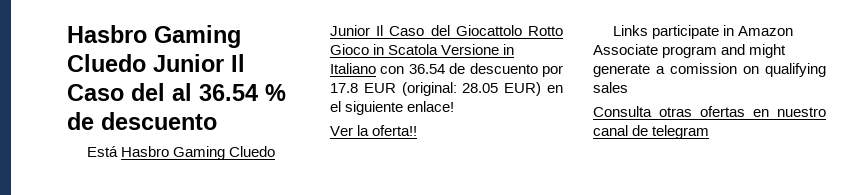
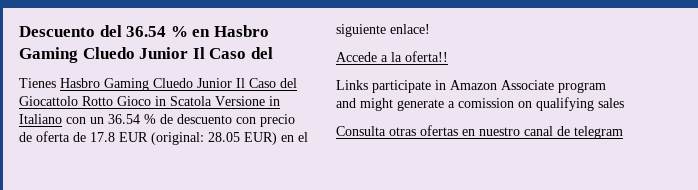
[67,25,241,48] [67,54,245,72] [67,83,286,101] [67,112,217,130] [86,146,118,157] Hasbro Gaming Cluedo Junior Il Caso del al 36.54 % de descuento // Está -> [19,25,269,37] [19,47,273,63] [19,78,56,88] Descuento del 36.54 % en Hasbro Gaming Cluedo Junior Il Caso del // Tienes
[408,63,563,77] 36.54 de descuento por -> [90,114,295,127] [19,131,86,142] un 36.54 % de descuento con precio de oferta de
[330,126,353,136] Ver -> [336,52,388,62] Accede a

